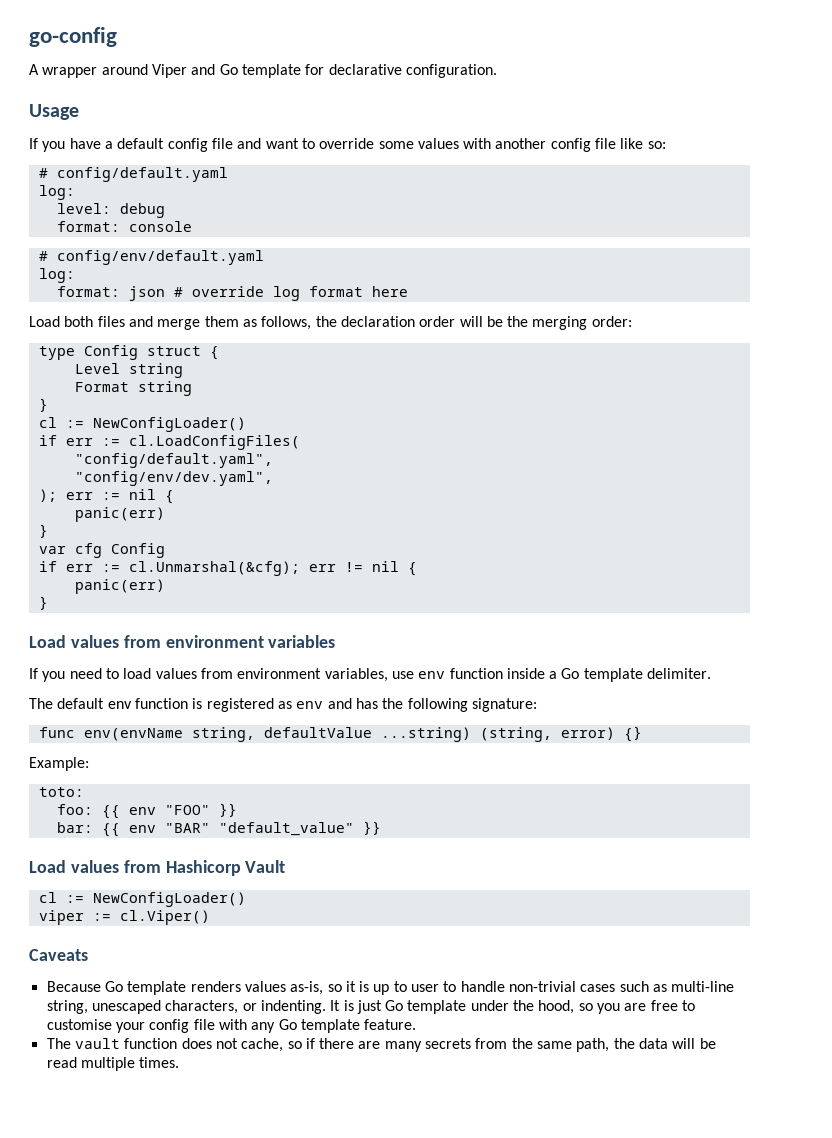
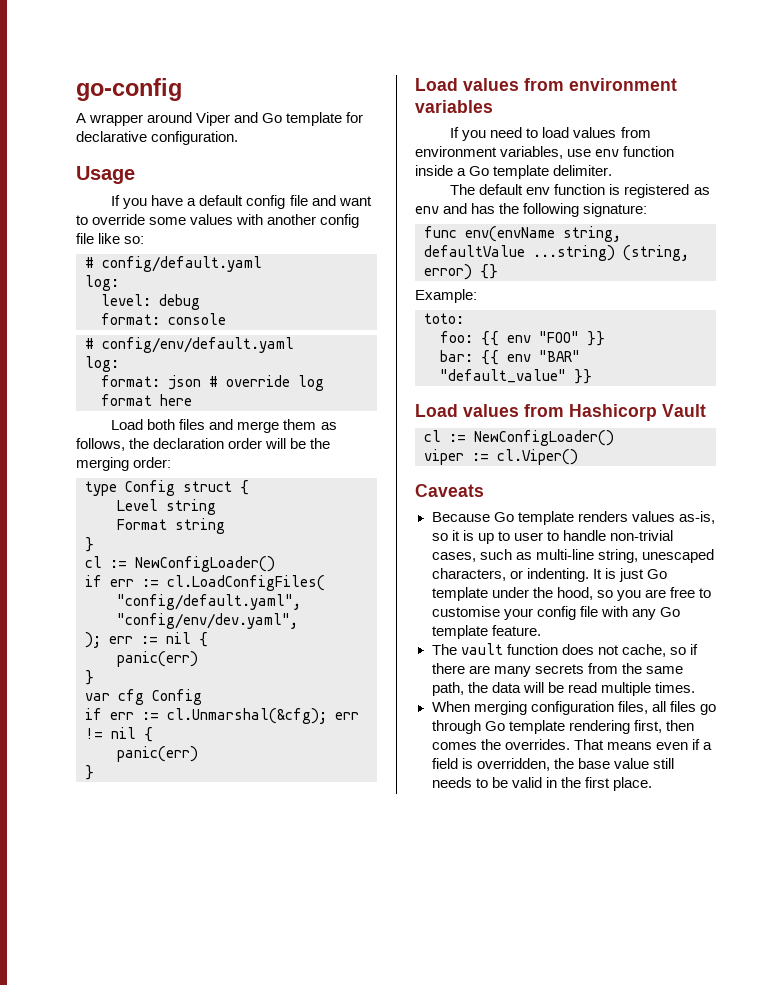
[580,984,616,992] cases -> [431,552,476,562] cases,
(180, 1062) none -> [431,701,716,715] [431,720,694,734] [431,739,712,750] [431,758,674,771] [431,777,652,791] // When merging configuration files, all files go through Go template rendering first, then comes the overrides. That means even if a field is overridden, the base value still needs to be valid in the first place.

